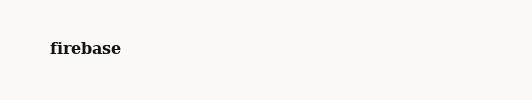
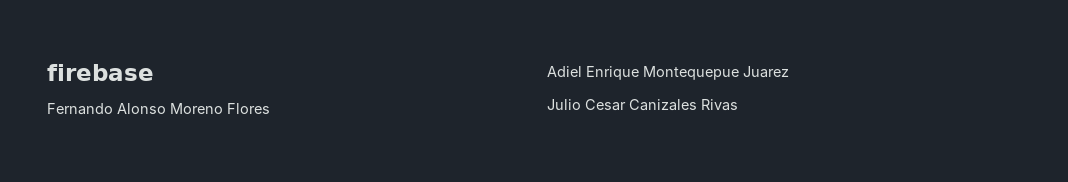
(121, 48) none -> [47,103,270,115] [547,66,789,80] [547,99,738,111] // Fernando Alonso Moreno Flores // Adiel Enrique Montequepue Juarez // Julio Cesar Canizales Rivas

